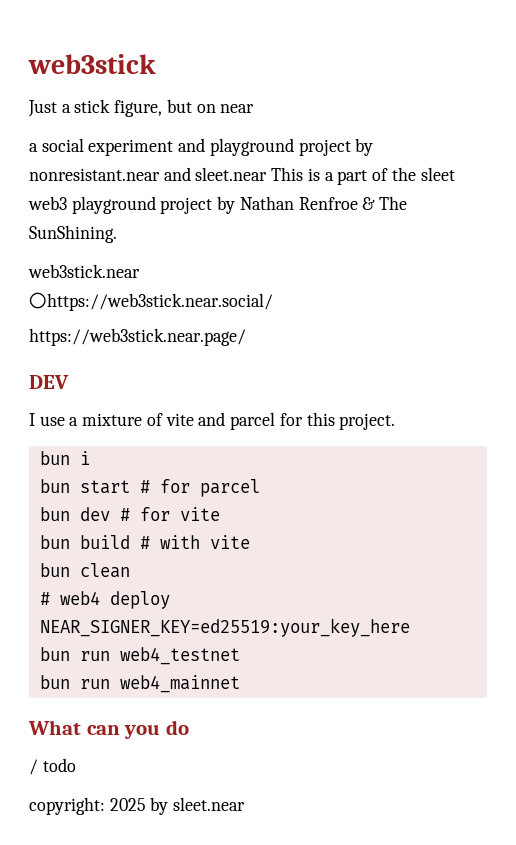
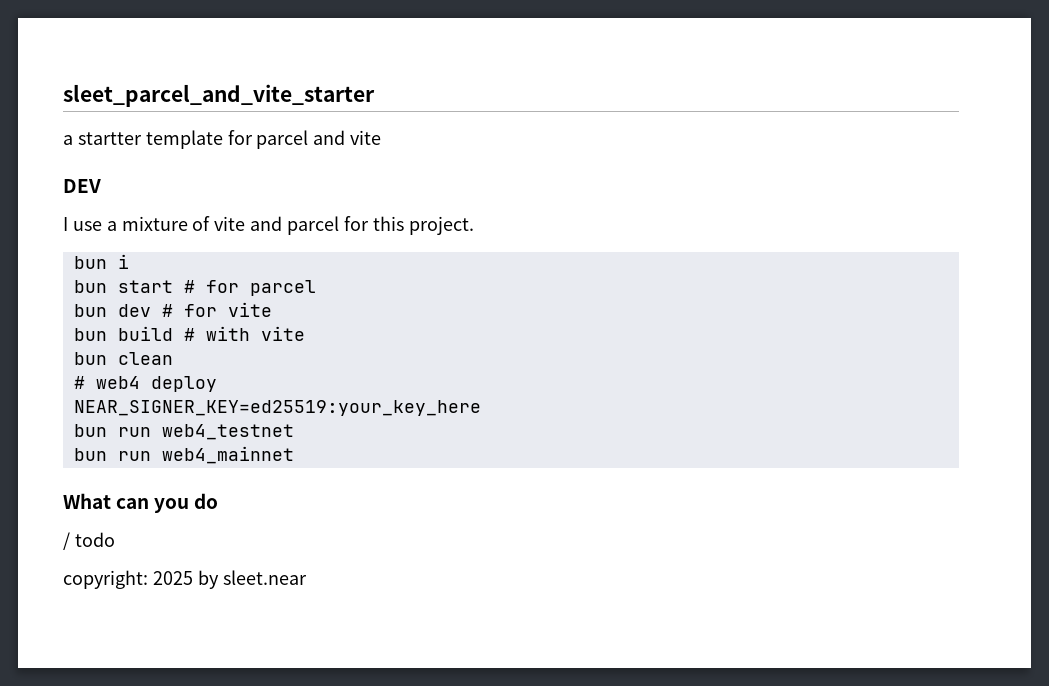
[28,54,156,74] [28,99,255,117] [29,138,374,156] [29,167,455,185] [28,196,408,214] [29,225,117,243] [28,264,140,278] [29,292,273,311] [29,328,246,346] web3stick // Just a stick figure, but on near // a social experiment and playground project by nonresistant.near and sleet.near This is a part of the sleet web3 playground project by Nathan Renfroe & The SunShining. // web3stick.near // 〇https://web3stick.near.social/ // https://web3stick.near.page/ -> [63,84,375,107] [63,130,382,149] sleet_parcel_and_vite_starter // a startter template for parcel and vite

